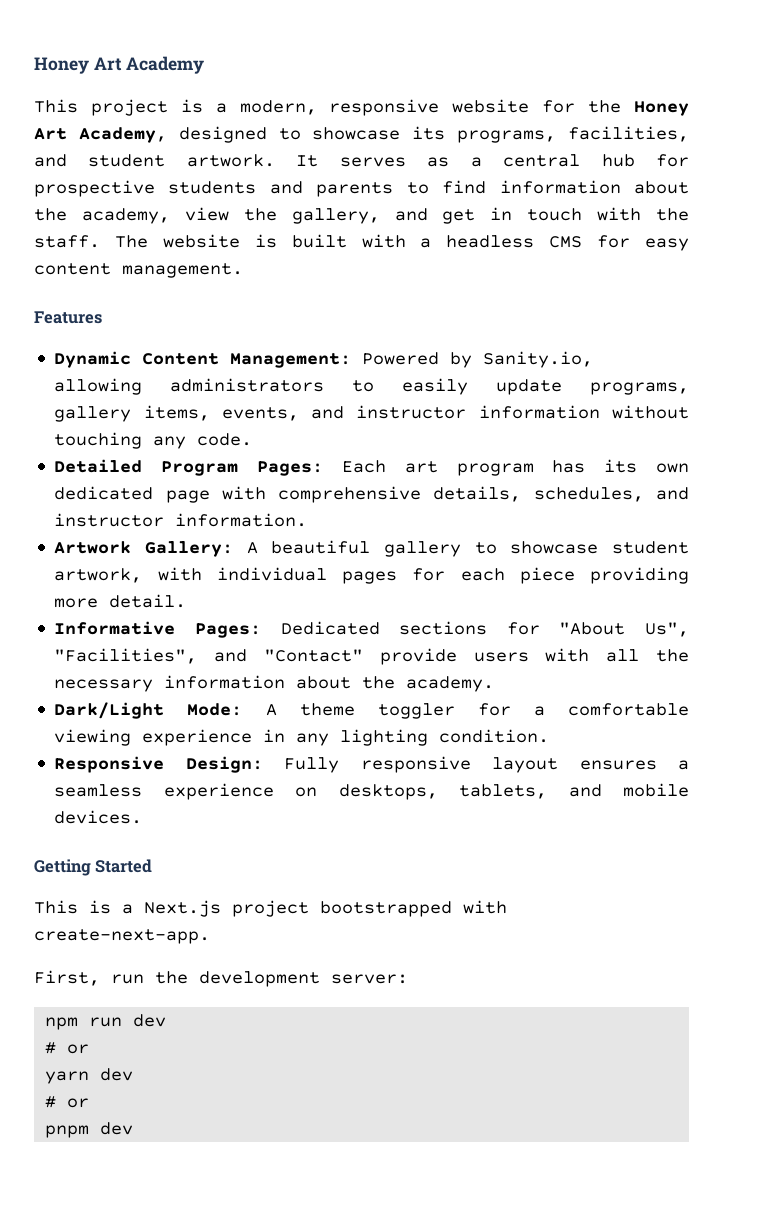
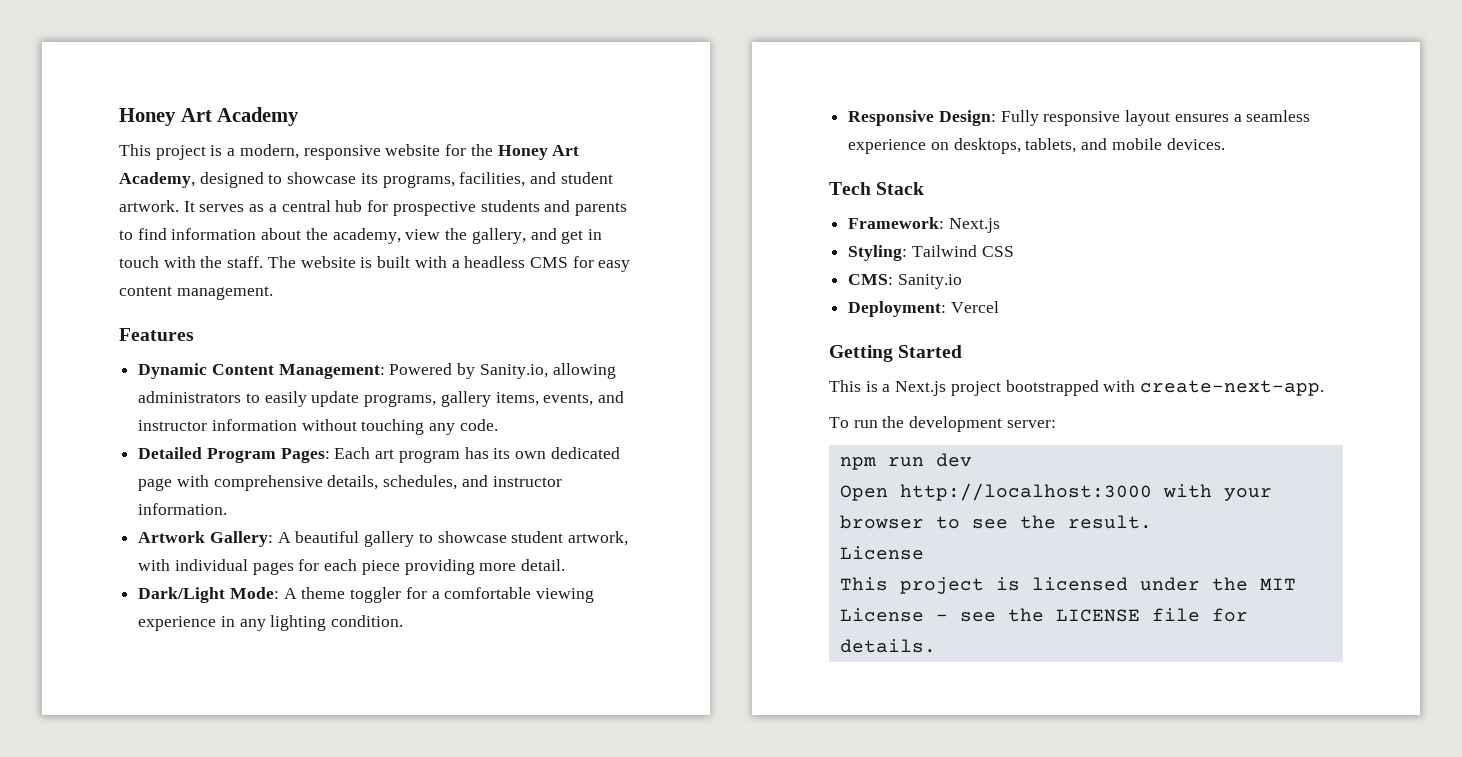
[54,621,689,638] [54,648,689,665] [54,675,495,692] // Informative Pages: Dedicated sections for "About Us", "Facilities", and "Contact" provide users with all the necessary information about the academy. -> (566, 565) none
(143, 817) none -> [829,182,925,195] [848,217,1000,233] [848,245,1014,261] [848,274,962,289] [848,301,999,317] // Tech Stack // Framework: Next.js // Styling: Tailwind CSS // CMS: Sanity.io // Deployment: Vercel
[34,970,100,986] First, -> [829,417,849,428] To
[45,1042,90,1054] [45,1068,134,1084] [45,1096,90,1108] [45,1122,134,1138] # or // yarn dev // # or // pnpm dev -> [839,483,1272,501] [839,515,1152,529] [839,546,924,560] [839,577,1296,594] [839,608,1248,622] [839,639,936,653] Open http://localhost:3000 with your browser to see the result. // License // This project is licensed under the MIT License - see the LICENSE file for details.

